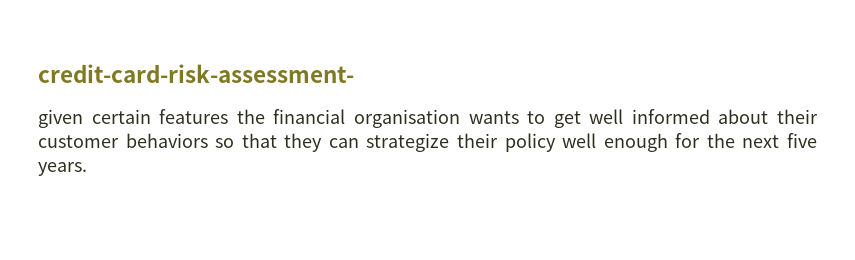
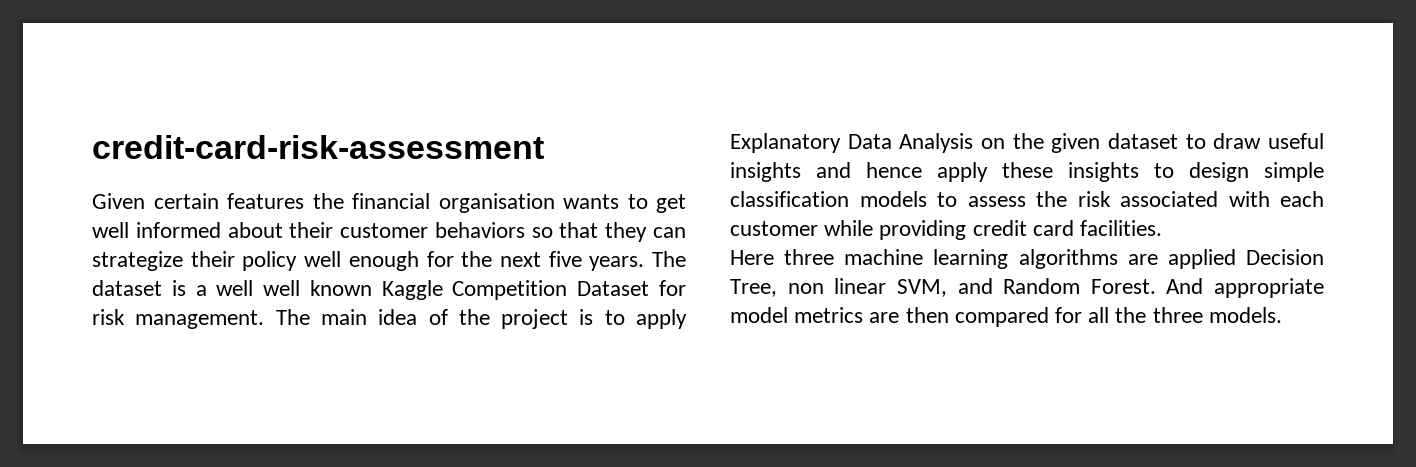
[38,64,354,83] [38,109,83,128] credit-card-risk-assessment- // given -> [92,135,544,159] [92,193,145,209] credit-card-risk-assessment // Given
(87, 169) none -> [652,251,686,267] [92,280,686,300] [92,309,687,329] [730,133,1324,153] [730,162,1324,182] [730,191,1324,207] [730,220,1163,240] [730,249,1324,269] [730,278,1324,298] [730,307,1282,327] The dataset is a well well known Kaggle Competition Dataset for risk management. The main idea of the project is to apply Explanatory Data Analysis on the given dataset to draw useful insights and hence apply these insights to design simple classification models to assess the risk associated with each customer while providing credit card facilities. // Here three machine learning algorithms are applied Decision Tree, non linear SVM, and Random Forest. And appropriate model metrics are then compared for all the three models.

